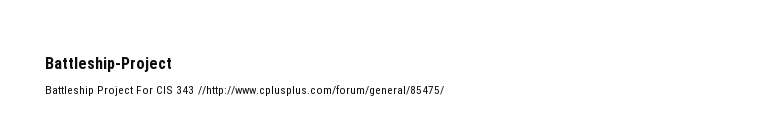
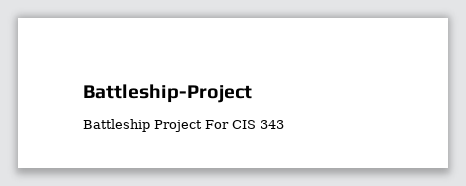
[197,85,444,96] //http://www.cplusplus.com/forum/general/85475/ -> (284, 124) none

